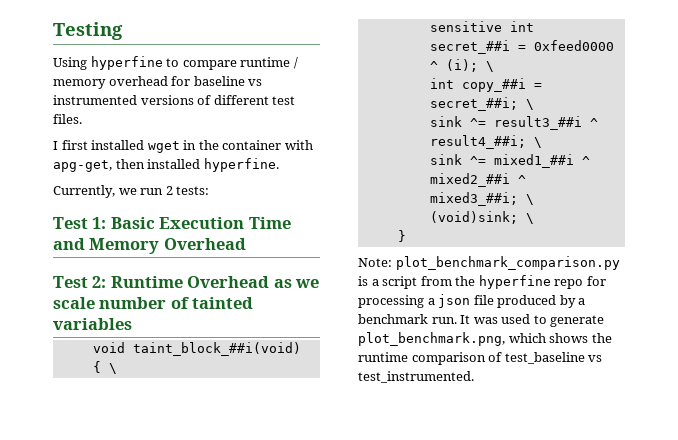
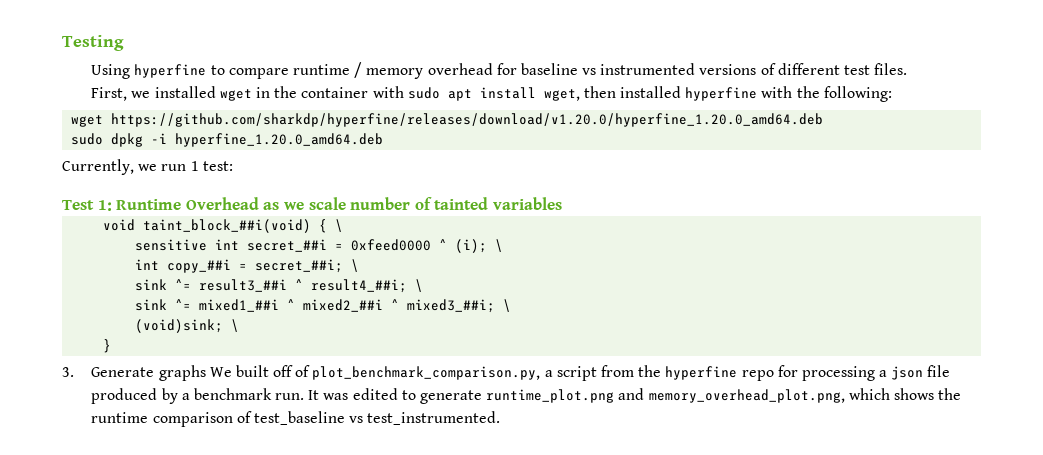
[53,140,88,150] I first -> [91,87,151,101] First, we
[53,158,279,172] apg-get, then installed hyperfine. -> [407,86,892,102] [71,113,824,127] [71,133,384,147] sudo apt install wget, then installed hyperfine with the following: // wget https://github.com/sharkdp/hyperfine/releases/download/v1.20.0/hyperfine_1.20.0_amd64.deb // sudo dpkg -i hyperfine_1.20.0_amd64.deb
[165,186,210,195] 2 tests: -> [190,161,233,171] 1 test:
[110,217,291,229] [53,238,246,254] [53,276,107,288] Basic Execution Time and Memory Overhead // Test 2: -> (112, 205) none
[358,256,620,270] [358,276,368,286] Note: plot_benchmark_comparison.py is -> [62,365,541,381] 3. Generate graphs We built off of plot_benchmark_comparison.py,
[501,314,531,324] used -> [352,388,398,400] edited
[358,332,505,346] plot_benchmark.png, -> [486,388,845,403] runtime_plot.png and memory_overhead_plot.png,

